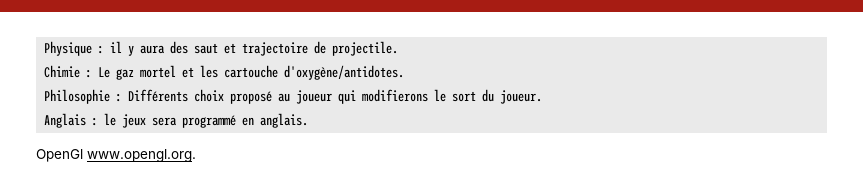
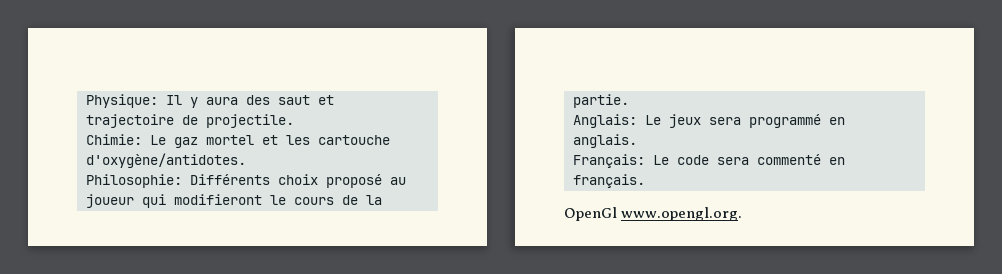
[44,41,123,56] Physique : il -> [86,94,182,108] Physique: Il
[44,65,93,78] Chimie : -> [86,134,142,145] Chimie:
[44,89,123,104] Philosophie : -> [86,174,182,188] Philosophie:
[362,89,543,104] [44,113,117,128] modifierons le sort du joueur. // Anglais : le -> [174,194,382,205] [573,94,629,108] [573,114,661,128] modifieront le cours de la partie. // Anglais: Le
(309, 120) none -> [573,154,845,168] [573,174,645,188] // Français: Le code sera commenté en français.

